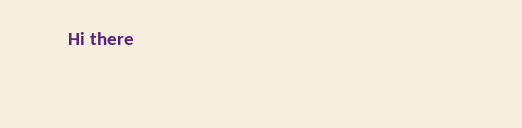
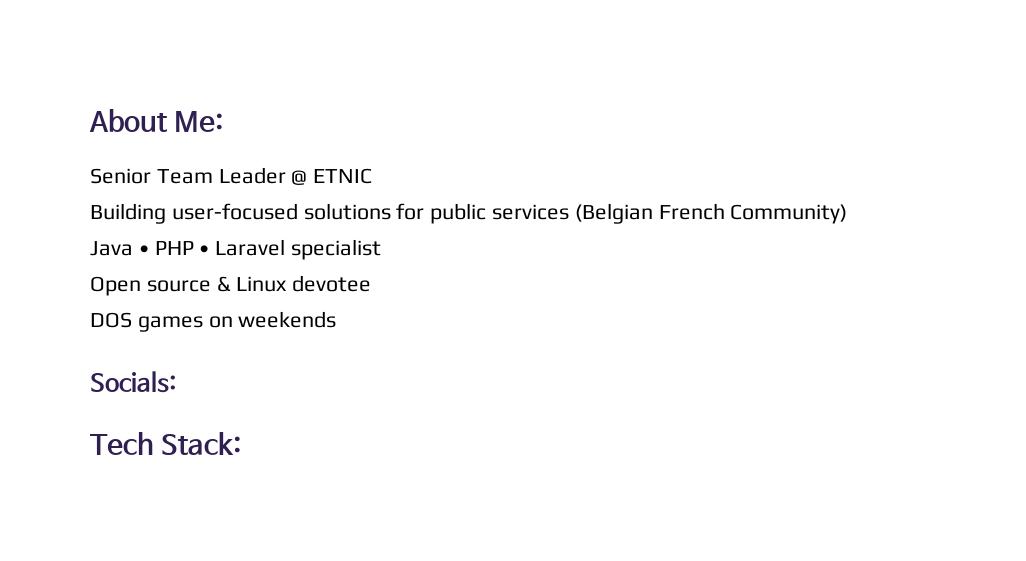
[68,32,134,45] Hi there -> [89,109,224,132] [90,167,373,185] [90,203,848,224] [90,239,382,260] [90,275,372,296] [90,311,337,332] [90,371,176,393] [90,432,242,455] About Me: // Senior Team Leader @ ETNIC // Building user-focused solutions for public services (Belgian French Community) // Java • PHP • Laravel specialist // Open source & Linux devotee // DOS games on weekends // Socials: // Tech Stack:

